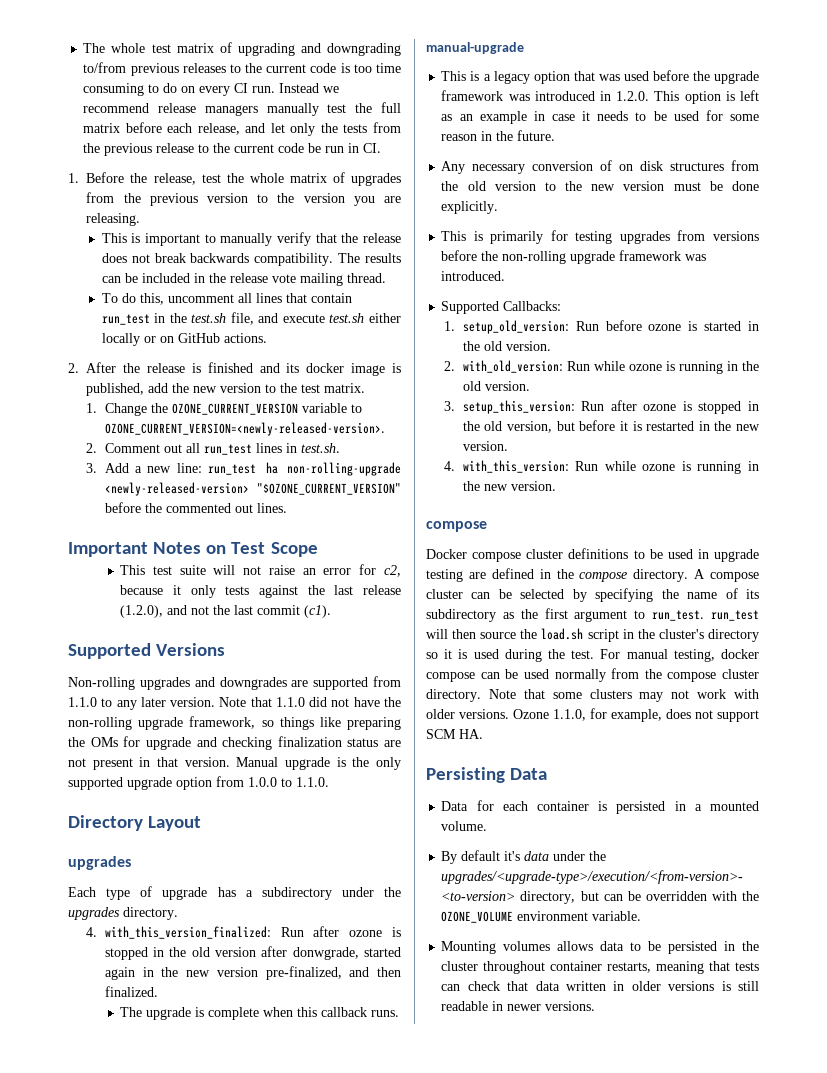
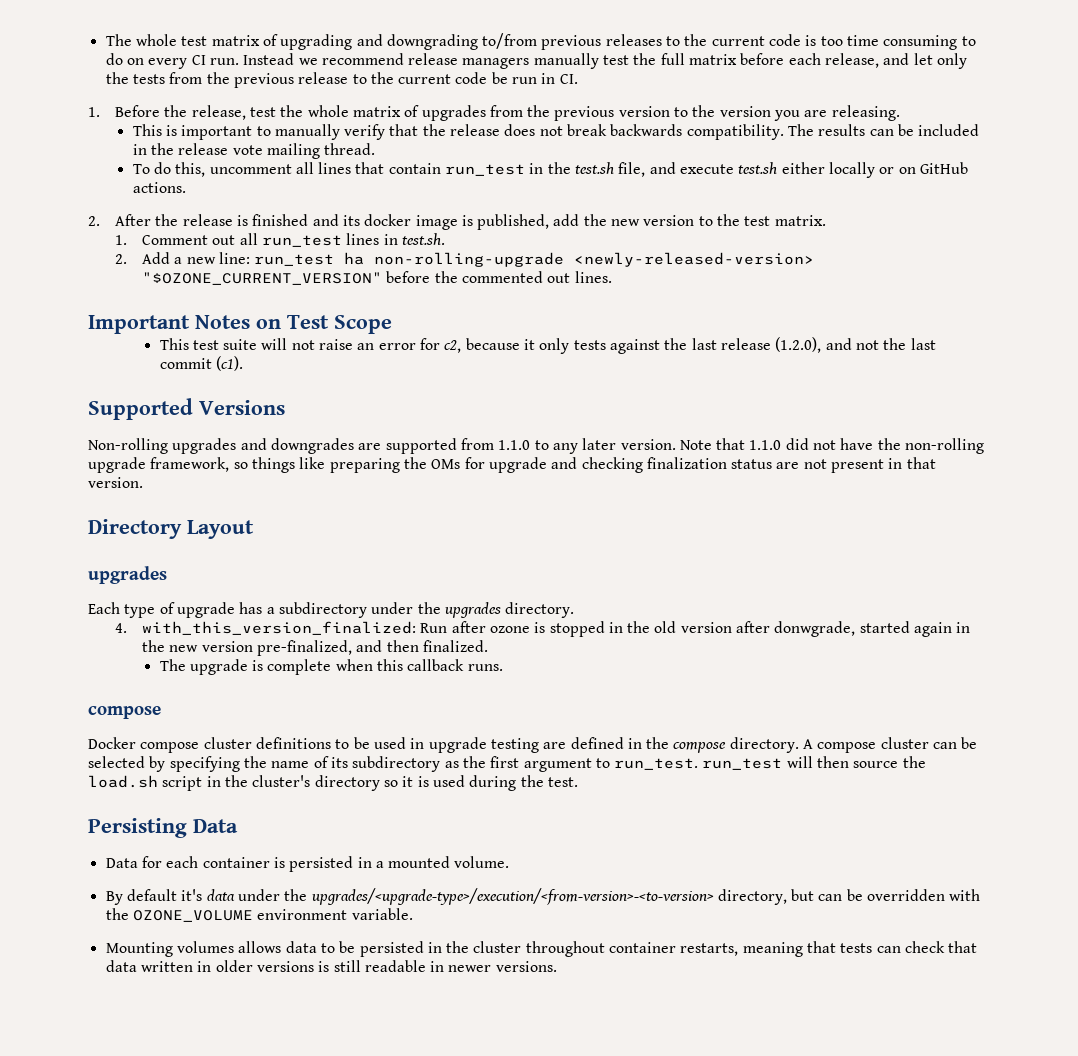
[104,403,362,416] [104,422,385,436] [86,443,98,453] Change the OZONE_CURRENT_VERSION variable to OZONE_CURRENT_VERSION=<newly-released-version>. // 2. -> (127, 240) none
[86,463,98,473] 3. -> [114,254,127,264] 2.
[236,757,402,770] [68,776,329,790] Manual upgrade is the only supported upgrade option from 1.0.0 to 1.1.0. -> (143, 482) none
[426,42,524,54] [441,70,759,84] [441,90,759,104] [441,110,759,124] [441,130,556,141] [441,160,759,174] [441,181,759,191] [441,201,499,214] [441,230,759,244] [441,250,707,264] [441,271,506,281] [441,301,562,314] [444,320,759,334] [462,341,551,351] [444,360,759,374] [462,381,530,391] [444,400,759,414] [462,420,760,433] [462,441,508,451] [444,460,759,474] [462,481,556,491] // manual-upgrade // This is a legacy option that was used before the upgrade framework was introduced in 1.2.0. This option is left as an example in case it needs to be used for some reason in the future. // Any necessary conversion of on disk structures from the old version to the new version must be done explicitly. // This is primarily for testing upgrades from versions before the non-rolling upgrade framework was introduced. // Supported Callbacks: // 1. setup_old_version: Run before ozone is started in the old version. // 2. with_old_version: Run while ozone is running in the old version. // 3. setup_this_version: Run after ozone is stopped in the old version, but before it is restarted in the new version. // 4. with_this_version: Run while ozone is running in the new version. -> (503, 667) none
[600,649,759,662] [426,668,759,682] [426,689,759,702] [426,708,759,722] [426,729,483,739] For manual testing, docker compose can be used normally from the compose cluster directory. Note that some clusters may not work with older versions. Ozone 1.1.0, for example, does not support SCM HA. -> (578, 782) none

